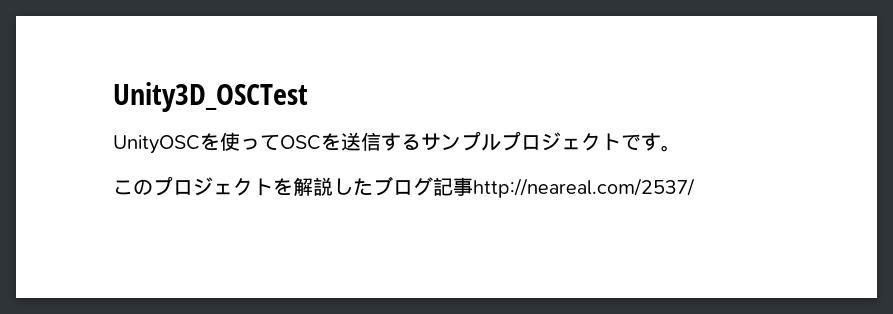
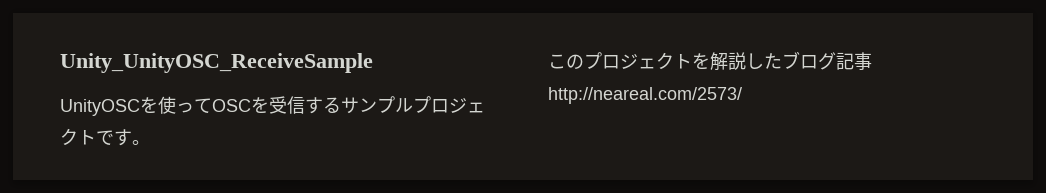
[113,82,308,112] Unity3D_OSCTest -> [60,53,373,73] Unity_UnityOSC_ReceiveSample
[341,132,361,151] 送 -> [269,96,287,114] 受
[473,178,695,198] http://neareal.com/2537/ -> [548,87,742,104] http://neareal.com/2573/

